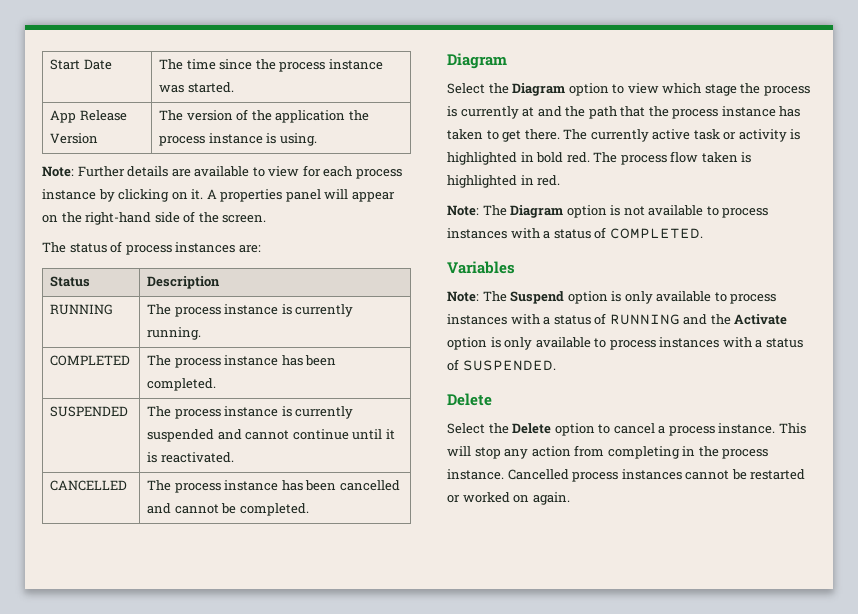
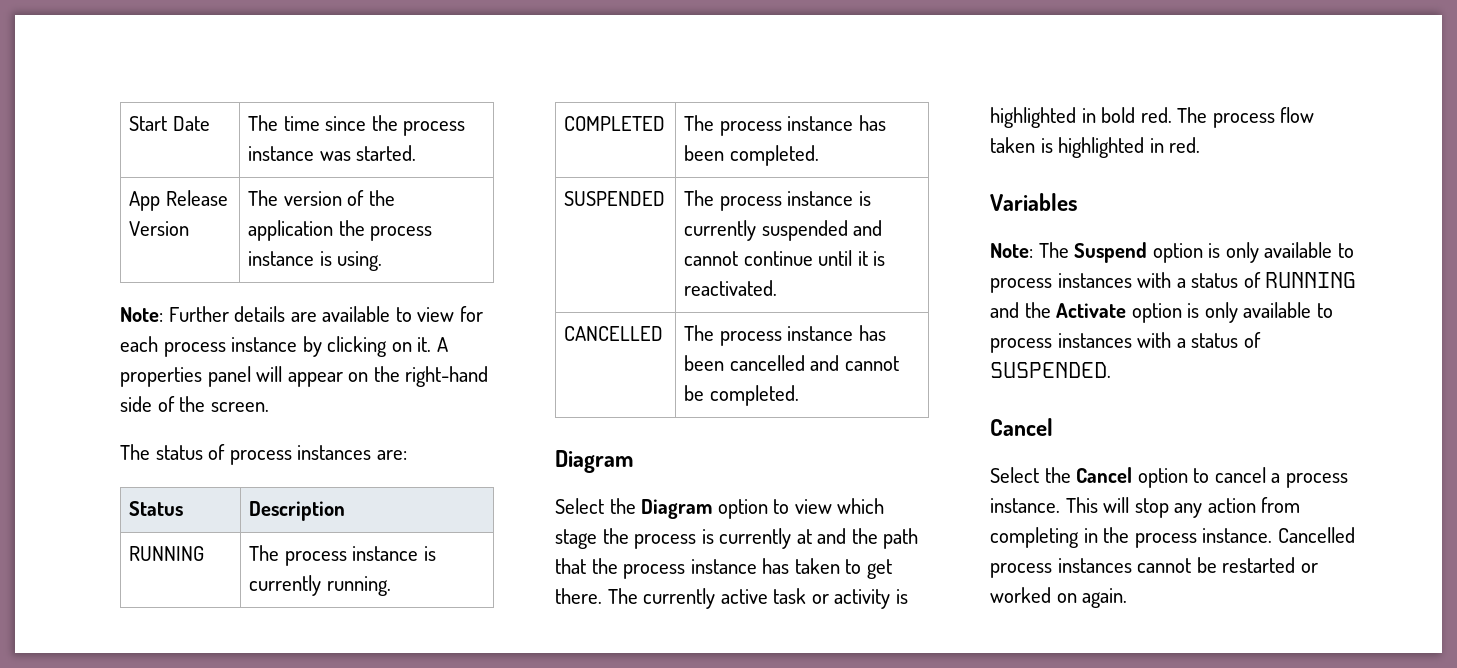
[447,205,769,218] [447,227,703,239] // Note: The Diagram option is not available to process instances with a status of COMPLETED. -> (1201, 145) none
[447,393,492,406] [447,423,552,434] Delete // Select the Delete -> [990,418,1053,436] [990,467,1133,483] Cancel // Select the Cancel

